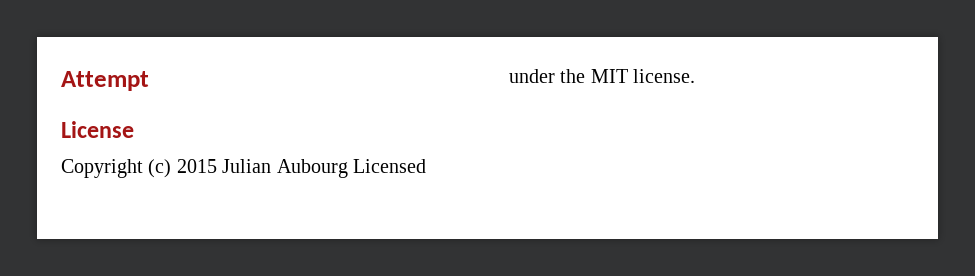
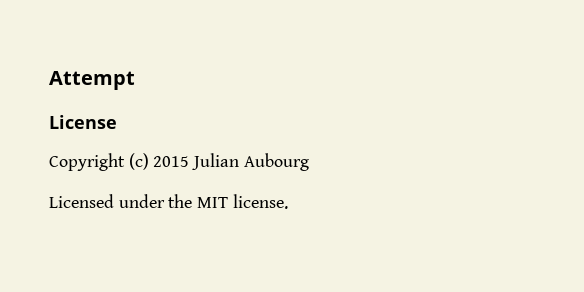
(348, 168) none -> (309, 162) //

